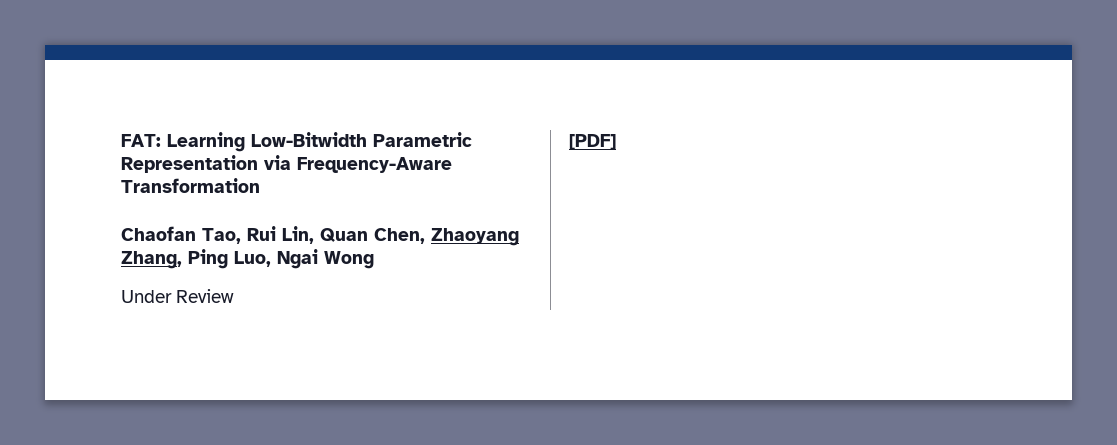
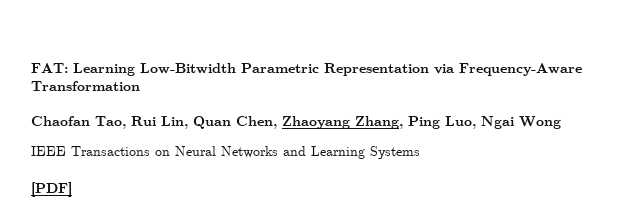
[121,289,235,303] Under Review -> [31,146,420,159] IEEE Transactions on Neural Networks and Learning Systems

